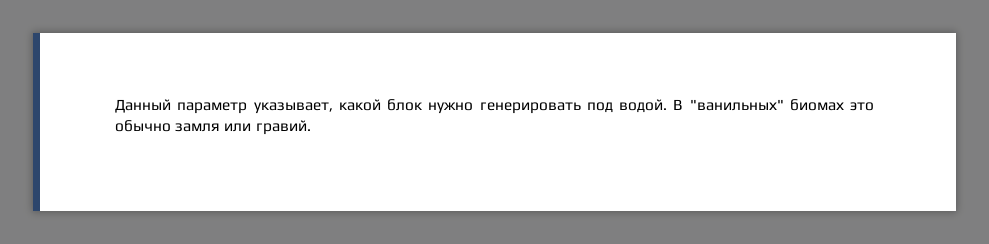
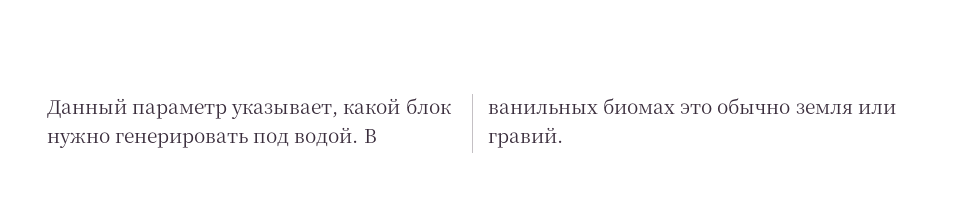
[689,99,784,111] "ванильных" -> [488,103,598,114] ванильных
[175,123,221,132] замля -> [795,103,853,114] земля

